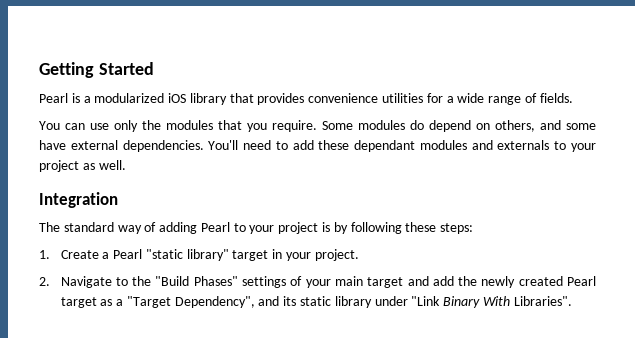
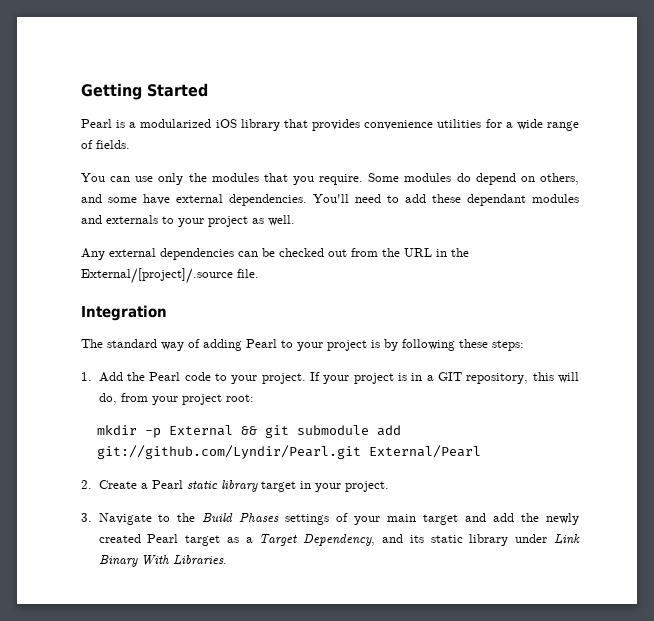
(126, 165) none -> [81,248,469,260] [81,268,259,284] // Any external dependencies can be checked out from the URL in the External/[project]/.source file.
(50, 254) none -> [98,372,579,384] [98,393,254,405] [96,425,401,438] [96,445,481,459] [81,480,92,489] Add the Pearl code to your project. If your project is in a GIT repository, this will do, from your project root: // mkdir -p External && git submodule add git://github.com/Lyndir/Pearl.git External/Pearl // 2.
[145,249,229,261] "static library" -> [186,480,258,492] static library
[39,277,50,286] 2. -> [81,513,92,522] 3.
[155,276,238,286] "Build Phases" -> [202,513,280,522] Build Phases
[126,296,255,308] "Target Dependency", -> [259,534,376,546] Target Dependency,
[411,296,441,306] "Link -> [554,534,581,545] Link
[513,296,572,306] Libraries". -> [172,555,227,566] Libraries.

